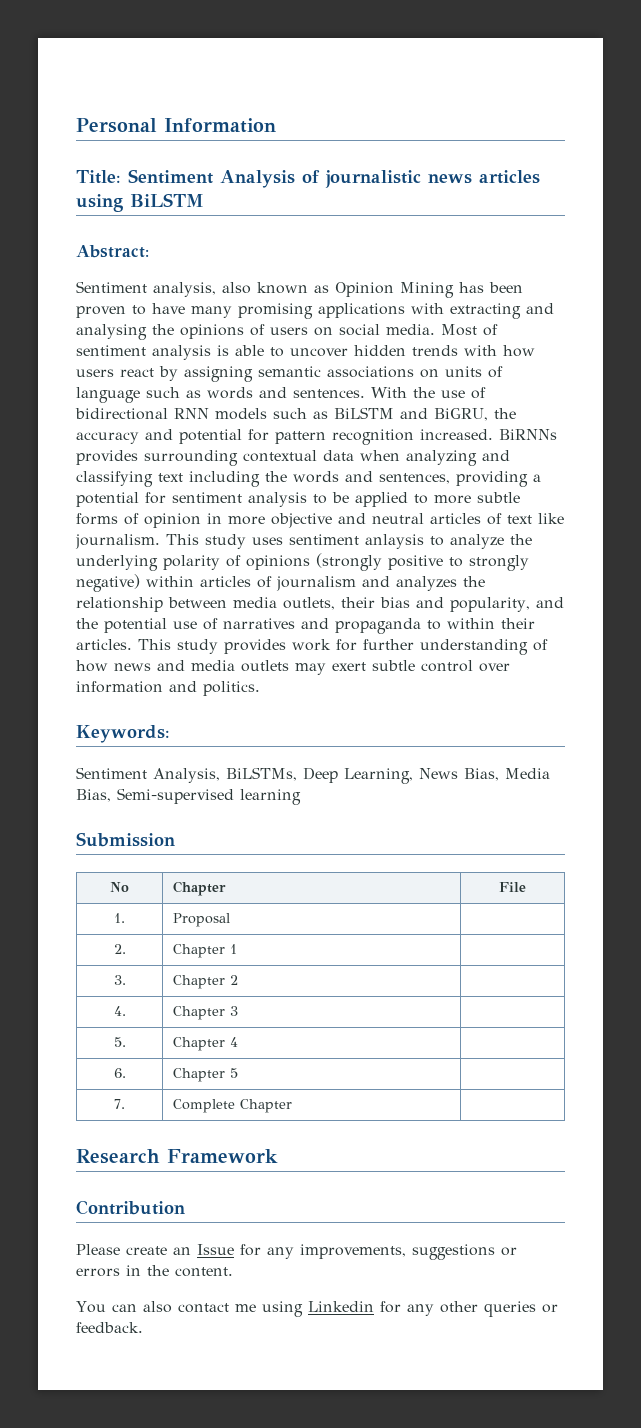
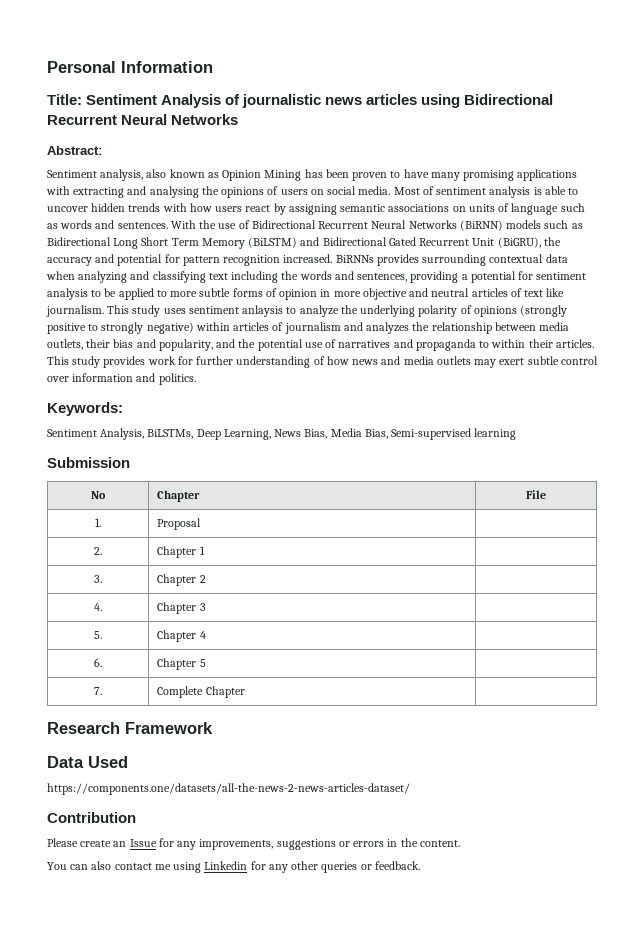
[130,193,204,207] BiLSTM -> [464,94,554,105] [47,114,239,125] Bidirectional Recurrent Neural Networks
[75,407,488,421] bidirectional RNN models such as BiLSTM and BiGRU, -> [251,220,583,231] [47,237,541,249] Bidirectional Recurrent Neural Networks (BiRNN) models such as Bidirectional Long Short Term Memory (BiLSTM) and Bidirectional Gated Recurrent Unit (BiGRU),
(278, 1156) none -> [47,756,128,768] [47,783,410,795] // Data Used // https://components.one/datasets/all-the-news-2-news-articles-dataset/

